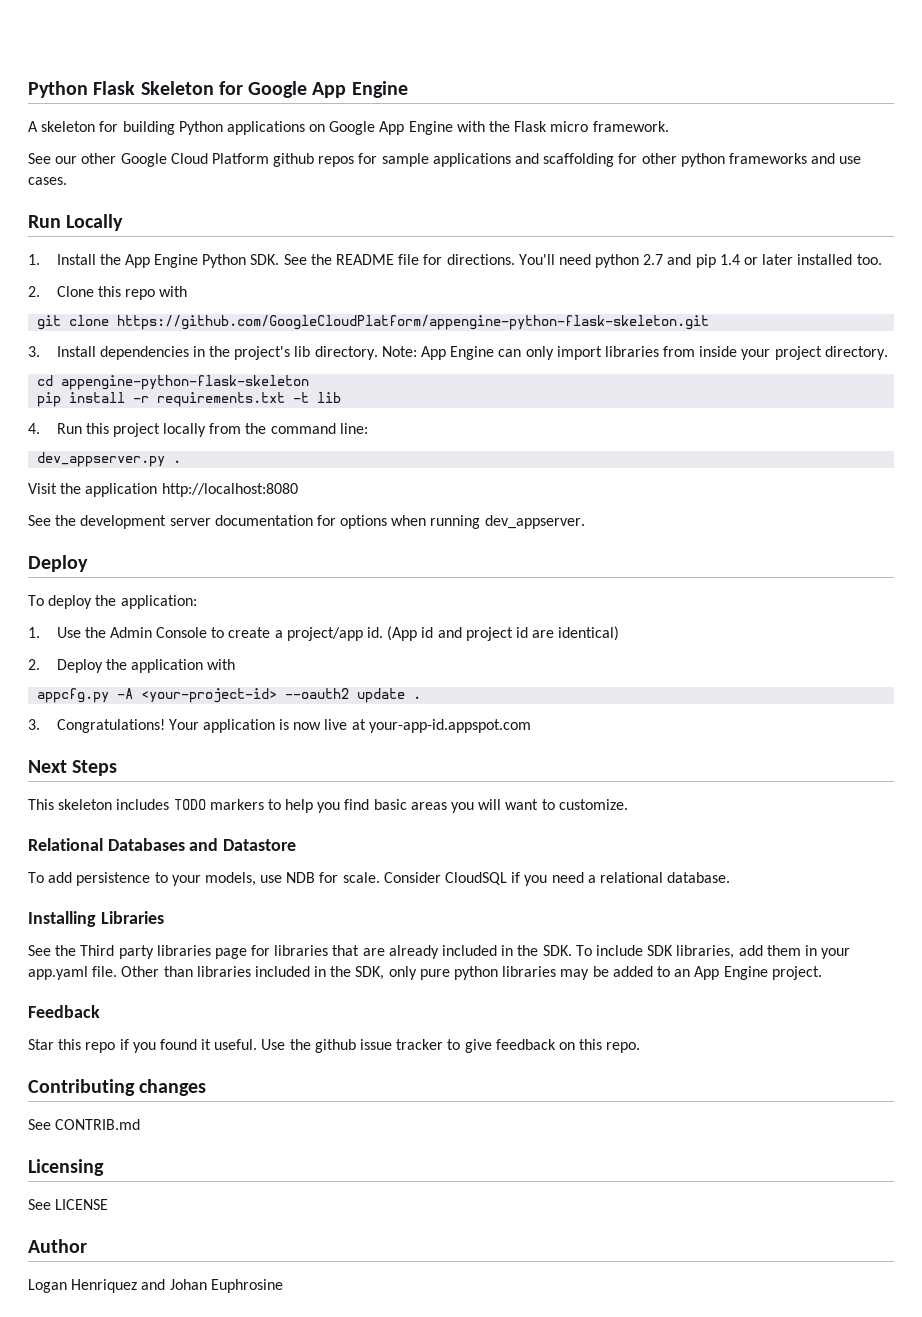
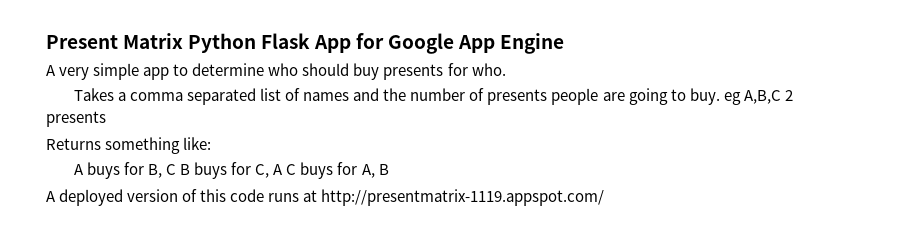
(28, 89) none -> [46,33,184,49] Present Matrix
[140,81,214,95] Skeleton -> [313,35,351,53] App
[41,121,669,135] [28,153,862,167] [28,177,67,185] [28,214,124,231] [28,254,882,268] [28,286,188,300] [37,315,710,330] [28,346,888,360] [37,375,310,390] [37,392,342,407] [28,423,368,437] [37,452,182,467] [28,483,298,497] [28,515,585,529] [28,555,88,572] [28,595,197,609] [28,626,620,641] [28,659,236,673] [37,688,422,703] [28,719,531,733] [28,760,118,776] [28,799,628,813] [28,838,297,851] [28,872,731,886] [28,911,164,927] [28,945,851,959] [28,966,822,980] [28,1005,100,1018] [28,1039,641,1053] [28,1079,207,1096] [28,1119,141,1130] [28,1159,104,1176] [28,1199,109,1210] [28,1239,87,1253] [28,1279,283,1293] skeleton for building Python applications on Google App Engine with the Flask micro framework. // See our other Google Cloud Platform github repos for sample applications and scaffolding for other python frameworks and use cases. // Run Locally // 1. Install the App Engine Python SDK. See the README file for directions. You'll need python 2.7 and pip 1.4 or later installed too. // 2. Clone this repo with // git clone https://github.com/GoogleCloudPlatform/appengine-python-flask-skeleton.git // 3. Install dependencies in the project's lib directory. Note: App Engine can only import libraries from inside your project directory. // cd appengine-python-flask-skeleton // pip install -r requirements.txt -t lib // 4. Run this project locally from the command line: // dev_appserver.py . // Visit the application http://localhost:8080 // See the development server documentation for options when running dev_appserver. // Deploy // To deploy the application: // 1. Use the Admin Console to create a project/app id. (App id and project id are identical) // 2. Deploy the application with // appcfg.py -A <your-project-id> --oauth2 update . // 3. Congratulations! Your application is now live at your-app-id.appspot.com // Next Steps // This skeleton includes TODO markers to help you find basic areas you will want to customize. // Relational Databases and Datastore // To add persistence to your models, use NDB for scale. Consider CloudSQL if you need a relational database. // Installing Libraries // See the Third party libraries page for libraries that are already included in the SDK. To include SDK libraries, add them in your app.yaml file. Other than libraries included in the SDK, only pure python libraries may be added to an App Engine project. // Feedback // Star this repo if you found it useful. Use the github issue tracker to give feedback on this repo. // Contributing changes // See CONTRIB.md // Licensing // See LICENSE // Author // Logan Henriquez and Johan Euphrosine -> [59,63,506,80] [73,88,793,105] [46,111,106,127] [46,137,212,154] [73,162,389,179] [46,189,605,206] very simple app to determine who should buy presents for who. // Takes a comma separated list of names and the number of presents people are going to buy. eg A,B,C 2 presents // Returns something like: // A buys for B, C B buys for C, A C buys for A, B // A deployed version of this code runs at http://presentmatrix-1119.appspot.com/

